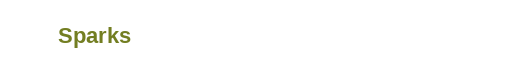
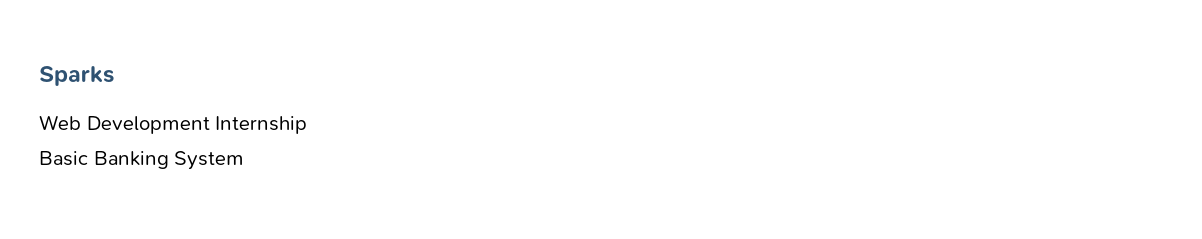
(131, 37) none -> [39,115,308,134] [39,151,245,170] // Web Development Internship // Basic Banking System

